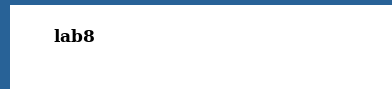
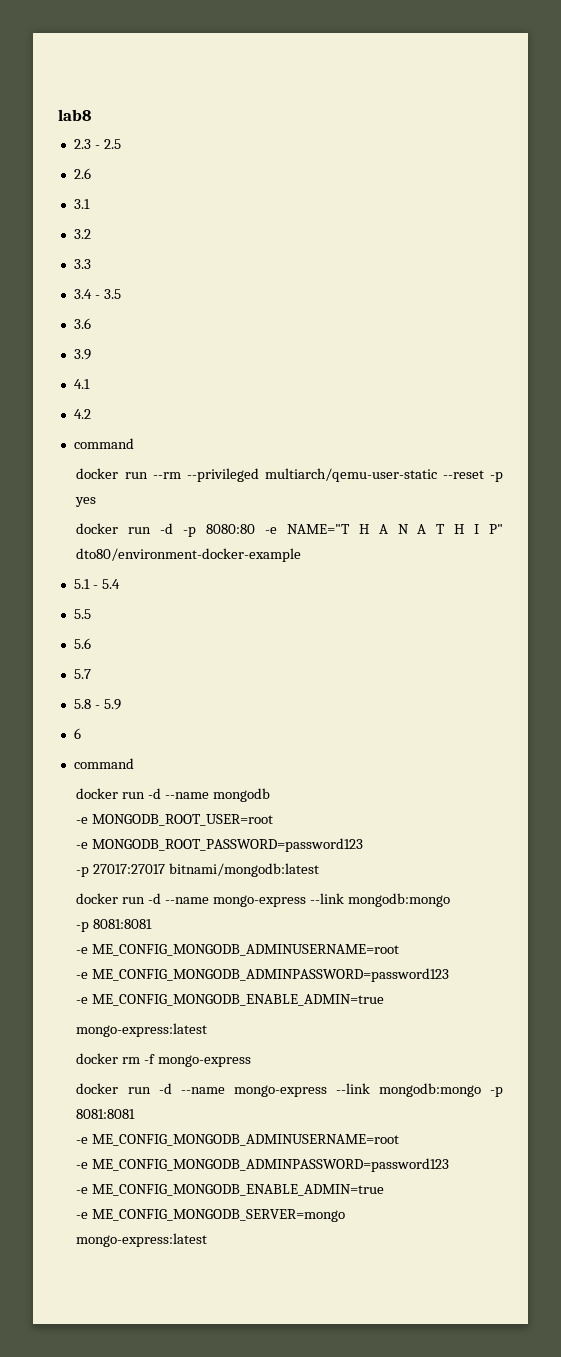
(95, 35) none -> [73,139,121,149] [73,168,91,179] [73,199,90,209] [73,229,91,239] [73,259,91,269] [73,289,121,299] [73,318,91,329] [73,349,91,360] [73,379,90,389] [73,409,91,419] [73,438,134,449] [76,468,503,482] [75,497,97,507] [76,523,504,537] [76,548,302,562] [73,579,120,589] [73,609,91,619] [73,638,91,649] [73,669,91,679] [73,699,121,710] [73,728,81,739] [73,758,134,769] [76,788,271,802] [76,814,274,826] [76,838,364,852] [76,863,320,877] [76,893,450,907] [76,919,153,932] [76,944,400,956] [76,968,450,982] [76,994,385,1006] [76,1023,208,1037] [76,1053,252,1067] [76,1083,503,1097] [76,1109,136,1119] [76,1134,400,1146] [76,1158,450,1172] [76,1184,385,1196] [76,1209,346,1222] [76,1233,208,1247] // 2.3 - 2.5 // 2.6 // 3.1 // 3.2 // 3.3 // 3.4 - 3.5 // 3.6 // 3.9 // 4.1 // 4.2 // command // docker run --rm --privileged multiarch/qemu-user-static --reset -p yes // docker run -d -p 8080:80 -e NAME="T H A N A T H I P" dto80/environment-docker-example // 5.1 - 5.4 // 5.5 // 5.6 // 5.7 // 5.8 - 5.9 // 6 // command // docker run -d --name mongodb // -e MONGODB_ROOT_USER=root // -e MONGODB_ROOT_PASSWORD=password123 // -p 27017:27017 bitnami/mongodb:latest // docker run -d --name mongo-express --link mongodb:mongo // -p 8081:8081 // -e ME_CONFIG_MONGODB_ADMINUSERNAME=root // -e ME_CONFIG_MONGODB_ADMINPASSWORD=password123 // -e ME_CONFIG_MONGODB_ENABLE_ADMIN=true // mongo-express:latest // docker rm -f mongo-express // docker run -d --name mongo-express --link mongodb:mongo -p 8081:8081 // -e ME_CONFIG_MONGODB_ADMINUSERNAME=root // -e ME_CONFIG_MONGODB_ADMINPASSWORD=password123 // -e ME_CONFIG_MONGODB_ENABLE_ADMIN=true // -e ME_CONFIG_MONGODB_SERVER=mongo // mongo-express:latest

